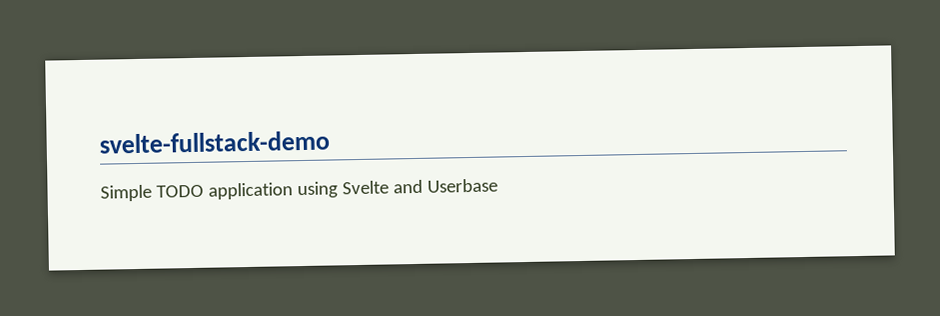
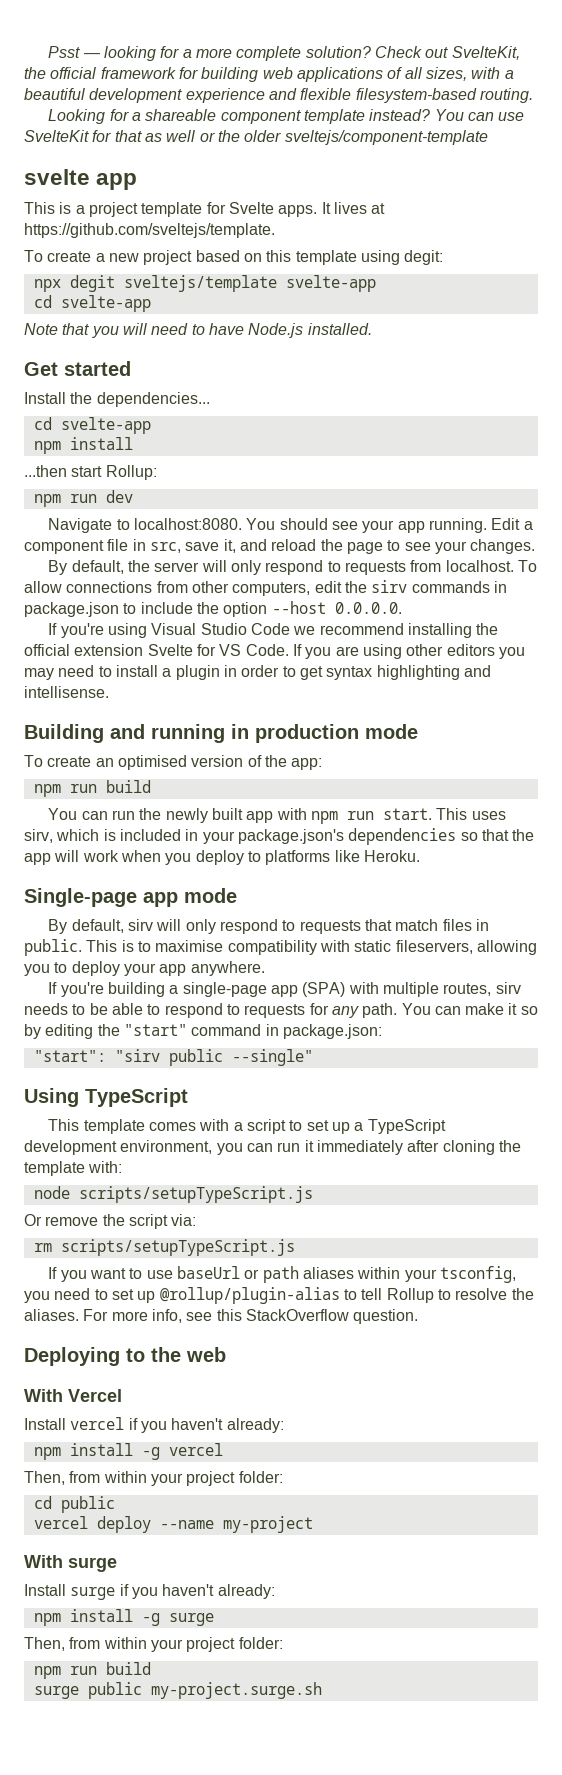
[99,130,330,154] [100,178,498,202] svelte-fullstack-demo // Simple TODO application using Svelte and Userbase -> [48,46,520,61] [24,67,514,82] [24,88,533,103] [48,109,525,124] [24,130,488,145] [24,169,138,190] [24,202,386,217] [24,223,275,238] [24,250,444,265] [33,275,376,292] [33,295,151,312] [24,323,372,338] [24,361,131,376] [24,392,210,407] [33,417,151,434] [33,437,133,454] [24,465,157,480] [33,490,133,507] [48,518,533,533] [24,539,536,554] [48,560,537,575] [24,580,507,596] [24,601,402,617] [48,623,499,638] [24,644,525,659] [24,665,491,680] [24,686,109,698] [24,724,418,743] [24,755,323,770] [33,780,151,797] [48,808,506,824] [24,828,535,845] [24,850,420,865] [24,888,237,907] [48,919,489,934] [24,939,537,956] [24,961,265,976] [48,982,521,997] [24,1003,538,1018] [24,1024,382,1039] [33,1049,313,1066] [24,1088,188,1107] [48,1119,446,1134] [24,1140,521,1155] [24,1161,123,1176] [33,1186,313,1203] [24,1214,197,1229] [33,1239,295,1256] [48,1266,516,1283] [24,1287,534,1304] [24,1309,419,1324] [24,1347,226,1366] [24,1389,122,1402] [24,1417,284,1433] [33,1443,223,1460] [24,1471,283,1486] [33,1496,115,1513] [33,1516,313,1533] [24,1555,117,1572] [24,1584,275,1600] [33,1609,214,1626] [24,1637,283,1652] [33,1662,151,1679] [33,1682,322,1699] Psst — looking for a more complete solution? Check out SvelteKit, the official framework for building web applications of all sizes, with a beautiful development experience and flexible filesystem-based routing. // Looking for a shareable component template instead? You can use SvelteKit for that as well or the older sveltejs/component-template // svelte app // This is a project template for Svelte apps. It lives at https://github.com/sveltejs/template. // To create a new project based on this template using degit: // npx degit sveltejs/template svelte-app // cd svelte-app // Note that you will need to have Node.js installed. // Get started // Install the dependencies... // cd svelte-app // npm install // ...then start Rollup: // npm run dev // Navigate to localhost:8080. You should see your app running. Edit a component file in src, save it, and reload the page to see your changes. // By default, the server will only respond to requests from localhost. To allow connections from other computers, edit the sirv commands in package.json to include the option --host 0.0.0.0. // If you're using Visual Studio Code we recommend installing the official extension Svelte for VS Code. If you are using other editors you may need to install a plugin in order to get syntax highlighting and intellisense. // Building and running in production mode // To create an optimised version of the app: // npm run build // You can run the newly built app with npm run start. This uses sirv, which is included in your package.json's dependencies so that the app will work when you deploy to platforms like Heroku. // Single-page app mode // By default, sirv will only respond to requests that match files in public. This is to maximise compatibility with static fileservers, allowing you to deploy your app anywhere. // If you're building a single-page app (SPA) with multiple routes, sirv needs to be able to respond to requests for any path. You can make it so by editing the "start" command in package.json: // "start": "sirv public --single" // Using TypeScript // This template comes with a script to set up a TypeScript development environment, you can run it immediately after cloning the template with: // node scripts/setupTypeScript.js // Or remove the script via: // rm scripts/setupTypeScript.js // If you want to use baseUrl or path aliases within your tsconfig, you need to set up @rollup/plugin-alias to tell Rollup to resolve the aliases. For more info, see this StackOverflow question. // Deploying to the web // With Vercel // Install vercel if you haven't already: // npm install -g vercel // Then, from within your project folder: // cd public // vercel deploy --name my-project // With surge // Install surge if you haven't already: // npm install -g surge // Then, from within your project folder: // npm run build // surge public my-project.surge.sh

